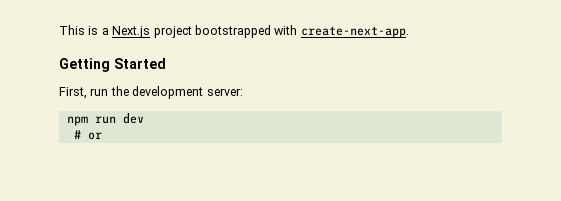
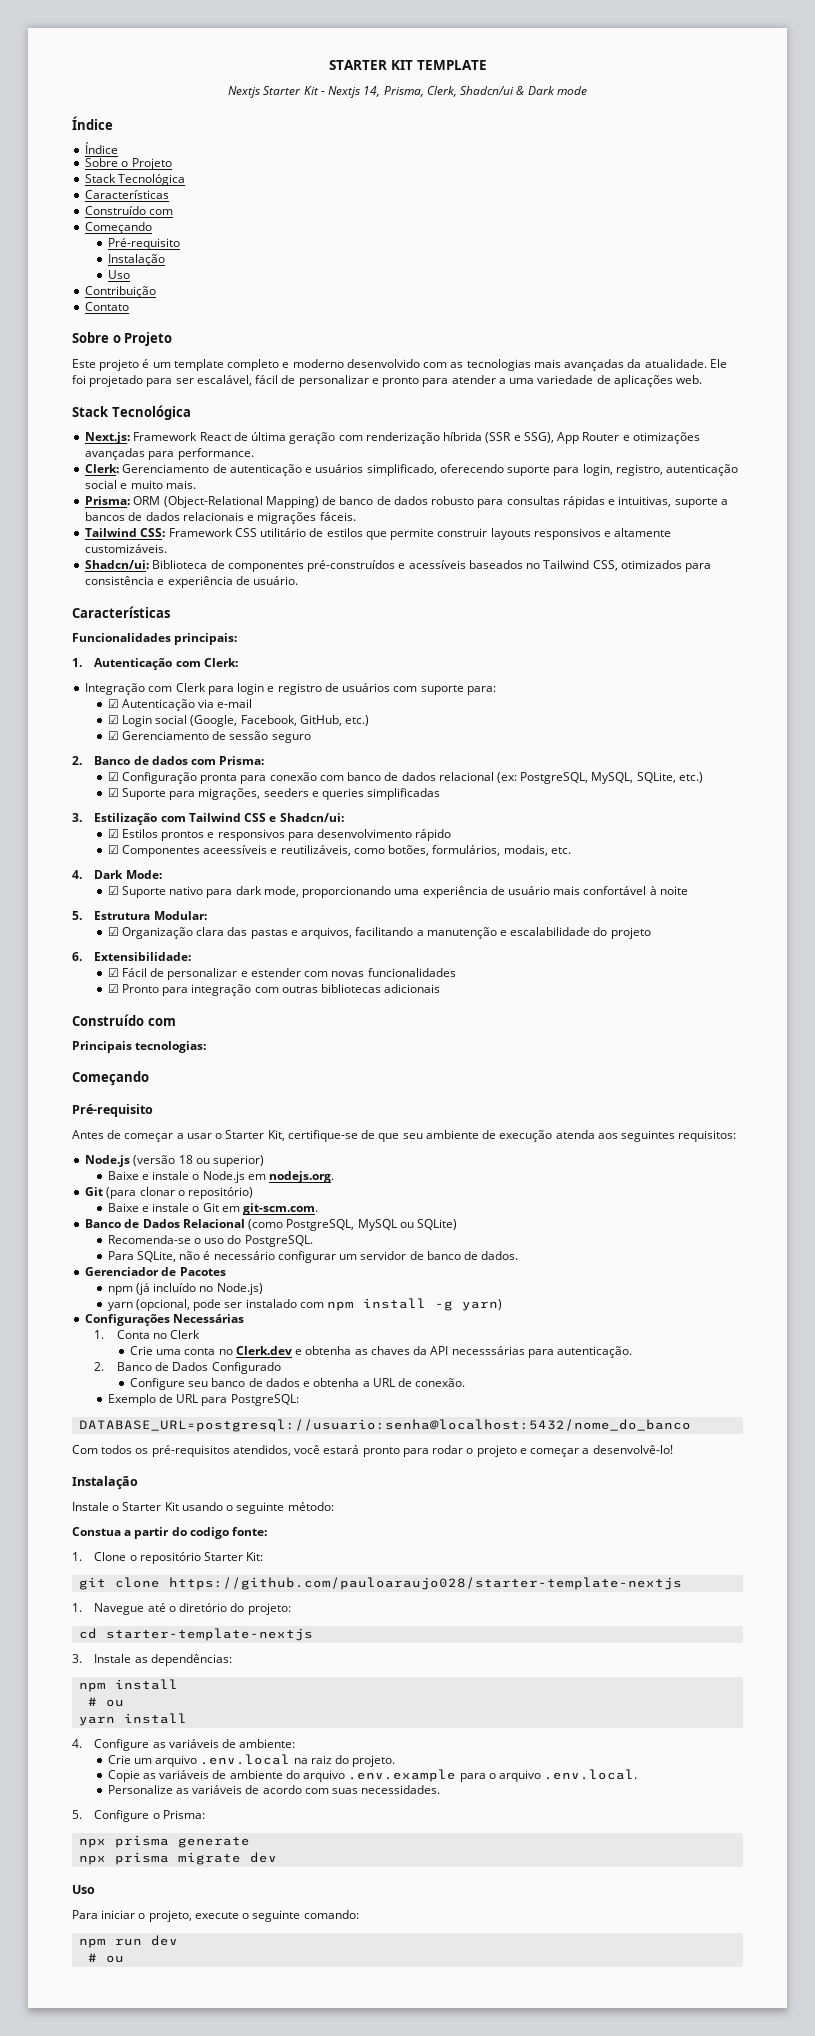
[59,25,409,38] [59,58,166,72] [59,86,243,99] This is a Next.js project bootstrapped with create-next-app. // Getting Started // First, run the development server: -> [328,60,487,70] [228,86,587,98] [72,116,113,130] [85,142,119,154] [85,158,172,170] [85,174,186,186] [85,190,170,199] [85,206,174,215] [85,222,153,234] [107,238,180,250] [107,254,165,266] [107,270,130,279] [85,286,157,298] [85,302,130,311] [72,332,173,346] [72,359,727,371] [72,375,703,387] [72,405,191,420] [85,432,700,444] [85,448,254,460] [85,464,739,476] [85,480,196,489] [85,496,728,508] [85,512,356,524] [85,528,672,540] [85,544,168,553] [85,560,712,572] [85,576,299,588] [72,606,170,618] [72,633,238,645] [72,658,238,670] [85,683,496,695] [107,699,253,711] [107,715,370,727] [107,731,311,743] [72,756,265,765] [107,772,703,784] [107,788,441,800] [72,813,344,825] [107,829,452,841] [107,845,571,857] [72,870,162,879] [107,886,688,898] [72,911,207,920] [107,927,651,939] [72,952,192,961] [107,968,456,980] [107,984,441,996] [72,1014,176,1026] [72,1041,207,1053] [72,1071,149,1086] [72,1104,153,1117] [72,1130,737,1142] [85,1155,265,1167] [107,1171,335,1183] [85,1187,254,1199] [107,1203,319,1215] [85,1219,458,1231] [107,1235,313,1247] [107,1251,519,1263] [85,1267,226,1276] [107,1283,263,1295] [107,1298,503,1311] [85,1314,245,1326] [94,1330,201,1339] [129,1346,633,1358] [94,1362,281,1374] [129,1378,466,1390] [107,1394,299,1406] [79,1419,692,1432] [72,1445,673,1457] [72,1476,138,1490] [72,1502,334,1514] [72,1527,268,1539] [72,1552,264,1564] [79,1577,683,1590] [72,1603,291,1615] [79,1628,314,1641] [72,1654,232,1666] [79,1679,179,1692] [88,1697,125,1707] [79,1713,188,1726] [72,1739,296,1751] [107,1754,396,1767] [107,1769,638,1782] [107,1785,441,1794] [72,1810,205,1822] [79,1835,251,1848] [79,1852,278,1865] [72,1885,95,1894] [72,1910,359,1922] STARTER KIT TEMPLATE // Nextjs Starter Kit - Nextjs 14, Prisma, Clerk, Shadcn/ui & Dark mode // Índice // Índice // Sobre o Projeto // Stack Tecnológica // Características // Construído com // Começando // Pré-requisito // Instalação // Uso // Contribuição // Contato // Sobre o Projeto // Este projeto é um template completo e moderno desenvolvido com as tecnologias mais avançadas da atualidade. Ele foi projetado para ser escalável, fácil de personalizar e pronto para atender a uma variedade de aplicações web. // Stack Tecnológica // Next.js: Framework React de última geração com renderização híbrida (SSR e SSG), App Router e otimizações avançadas para performance. // Clerk: Gerenciamento de autenticação e usuários simplificado, oferecendo suporte para login, registro, autenticação social e muito mais. // Prisma: ORM (Object-Relational Mapping) de banco de dados robusto para consultas rápidas e intuitivas, suporte a bancos de dados relacionais e migrações fáceis. // Tailwind CSS: Framework CSS utilitário de estilos que permite construir layouts responsivos e altamente customizáveis. // Shadcn/ui: Biblioteca de componentes pré-construídos e acessíveis baseados no Tailwind CSS, otimizados para consistência e experiência de usuário. // Características // Funcionalidades principais: // 1. Autenticação com Clerk: // Integração com Clerk para login e registro de usuários com suporte para: // ☑ Autenticação via e-mail // ☑ Login social (Google, Facebook, GitHub, etc.) // ☑ Gerenciamento de sessão seguro // 2. Banco de dados com Prisma: // ☑ Configuração pronta para conexão com banco de dados relacional (ex: PostgreSQL, MySQL, SQLite, etc.) // ☑ Suporte para migrações, seeders e queries simplificadas // 3. Estilização com Tailwind CSS e Shadcn/ui: // ☑ Estilos prontos e responsivos para desenvolvimento rápido // ☑ Componentes aceessíveis e reutilizáveis, como botões, formulários, modais, etc. // 4. Dark Mode: // ☑ Suporte nativo para dark mode, proporcionando uma experiência de usuário mais confortável à noite // 5. Estrutura Modular: // ☑ Organização clara das pastas e arquivos, facilitando a manutenção e escalabilidade do projeto // 6. Extensibilidade: // ☑ Fácil de personalizar e estender com novas funcionalidades // ☑ Pronto para integração com outras bibliotecas adicionais // Construído com // Principais tecnologias: // Começando // Pré-requisito // Antes de começar a usar o Starter Kit, certifique-se de que seu ambiente de execução atenda aos seguintes requisitos: // Node.js (versão 18 ou superior) // Baixe e instale o Node.js em nodejs.org. // Git (para clonar o repositório) // Baixe e instale o Git em git-scm.com. // Banco de Dados Relacional (como PostgreSQL, MySQL ou SQLite) // Recomenda-se o uso do PostgreSQL. // Para SQLite, não é necessário configurar um servidor de banco de dados. // Gerenciador de Pacotes // npm (já incluído no Node.js) // yarn (opcional, pode ser instalado com npm install -g yarn) // Configurações Necessárias // 1. Conta no Clerk // Crie uma conta no Clerk.dev e obtenha as chaves da API necesssárias para autenticação. // 2. Banco de Dados Configurado // Configure seu banco de dados e obtenha a URL de conexão. // Exemplo de URL para PostgreSQL: // DATABASE_URL=postgresql://usuario:senha@localhost:5432/nome_do_banco // Com todos os pré-requisitos atendidos, você estará pronto para rodar o projeto e começar a desenvolvê-lo! // Instalação // Instale o Starter Kit usando o seguinte método: // Constua a partir do codigo fonte: // 1. Clone o repositório Starter Kit: // git clone https://github.com/pauloaraujo028/starter-template-nextjs // 1. Navegue até o diretório do projeto: // cd starter-template-nextjs // 3. Instale as dependências: // npm install // # ou // yarn install // 4. Configure as variáveis de ambiente: // Crie um arquivo .env.local na raiz do projeto. // Copie as variáveis de ambiente do arquivo .env.example para o arquivo .env.local. // Personalize as variáveis de acordo com suas necessidades. // 5. Configure o Prisma: // npx prisma generate // npx prisma migrate dev // Uso // Para iniciar o projeto, execute o seguinte comando:
[87,132,102,140] or -> [106,1955,125,1963] ou

